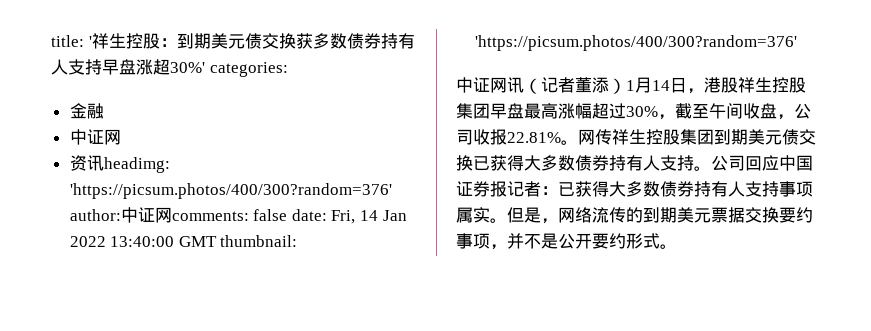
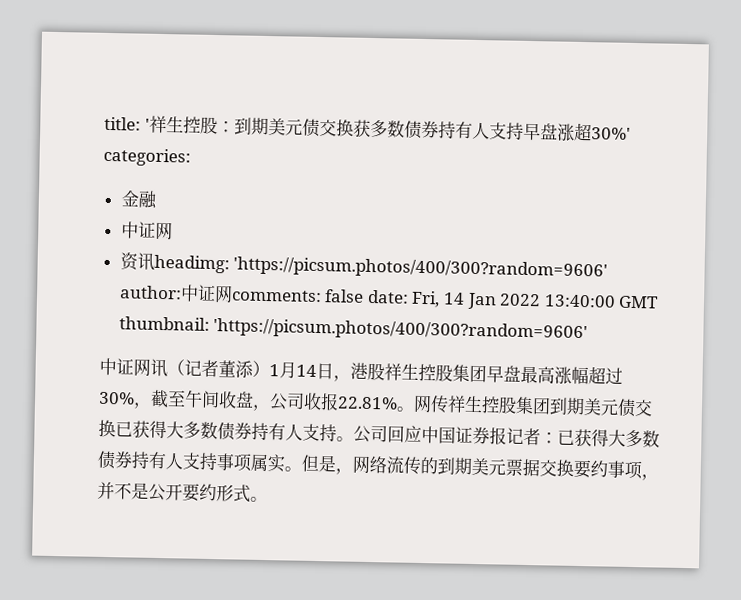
[69,183,392,199] 'https://picsum.photos/400/300?random=376' -> [233,256,609,281] 'https://picsum.photos/400/300?random=9606'
[474,35,797,51] 'https://picsum.photos/400/300?random=376' -> [213,318,589,343] 'https://picsum.photos/400/300?random=9606'

